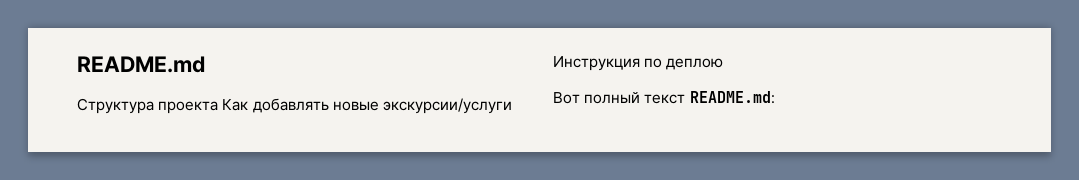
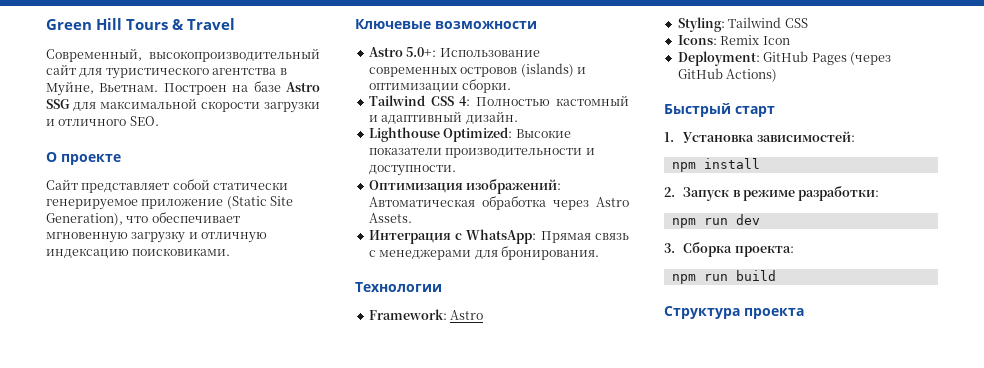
[77,56,205,73] [77,98,512,114] [553,56,724,71] [553,91,775,104] README.md // Структура проекта Как добавлять новые экскурсии/услуги Инструкция по деплою // Вот полный текст README.md: -> [46,18,236,30] [46,48,320,62] [46,64,287,79] [46,81,320,96] [46,98,320,113] [46,116,159,126] [46,152,121,165] [46,179,289,193] [46,196,294,210] [46,212,240,226] [46,231,268,243] [46,248,231,259] [355,19,537,29] [368,47,540,57] [368,63,586,77] [368,79,512,93] [368,95,629,106] [368,111,518,125] [368,127,571,142] [368,147,595,158] [368,165,456,176] [368,178,562,194] [368,196,629,210] [368,213,412,223] [368,229,629,244] [368,246,599,260] [355,282,442,292] [368,309,484,320] [677,17,808,32] [677,35,790,45] [677,51,891,66] [677,68,778,82] [664,103,775,117] [664,131,855,143] [671,158,760,172] [664,185,880,201] [671,214,760,228] [664,241,794,257] [671,270,776,284] [664,306,804,319] Green Hill Tours & Travel // Современный, высокопроизводительный сайт для туристического агентства в Муйне, Вьетнам. Построен на базе Astro SSG для максимальной скорости загрузки и отличного SEO. // О проекте // Сайт представляет собой статически генерируемое приложение (Static Site Generation), что обеспечивает мгновенную загрузку и отличную индексацию поисковиками. // Ключевые возможности // Astro 5.0+: Использование современных островов (islands) и оптимизации сборки. // Tailwind CSS 4: Полностью кастомный и адаптивный дизайн. // Lighthouse Optimized: Высокие показатели производительности и доступности. // Оптимизация изображений: Автоматическая обработка через Astro Assets. // Интеграция с WhatsApp: Прямая связь с менеджерами для бронирования. // Технологии // Framework: Astro // Styling: Tailwind CSS // Icons: Remix Icon // Deployment: GitHub Pages (через GitHub Actions) // Быстрый старт // 1. Установка зависимостей: // npm install // 2. Запуск в режиме разработки: // npm run dev // 3. Сборка проекта: // npm run build // Структура проекта

